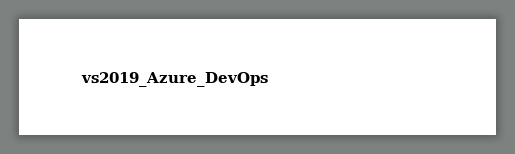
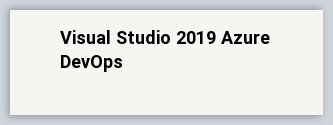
[81,72,268,87] vs2019_Azure_DevOps -> [60,30,270,44] [60,55,123,72] Visual Studio 2019 Azure DevOps

